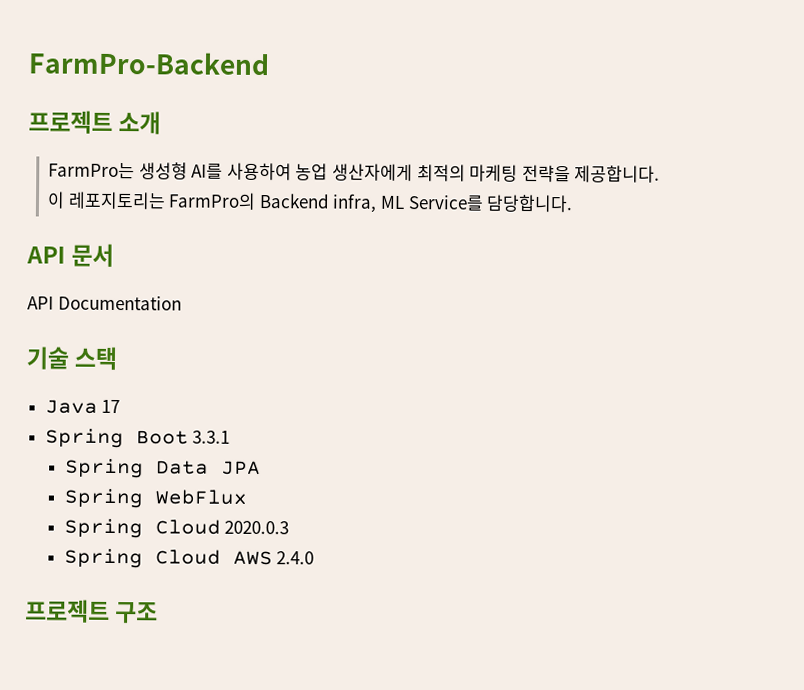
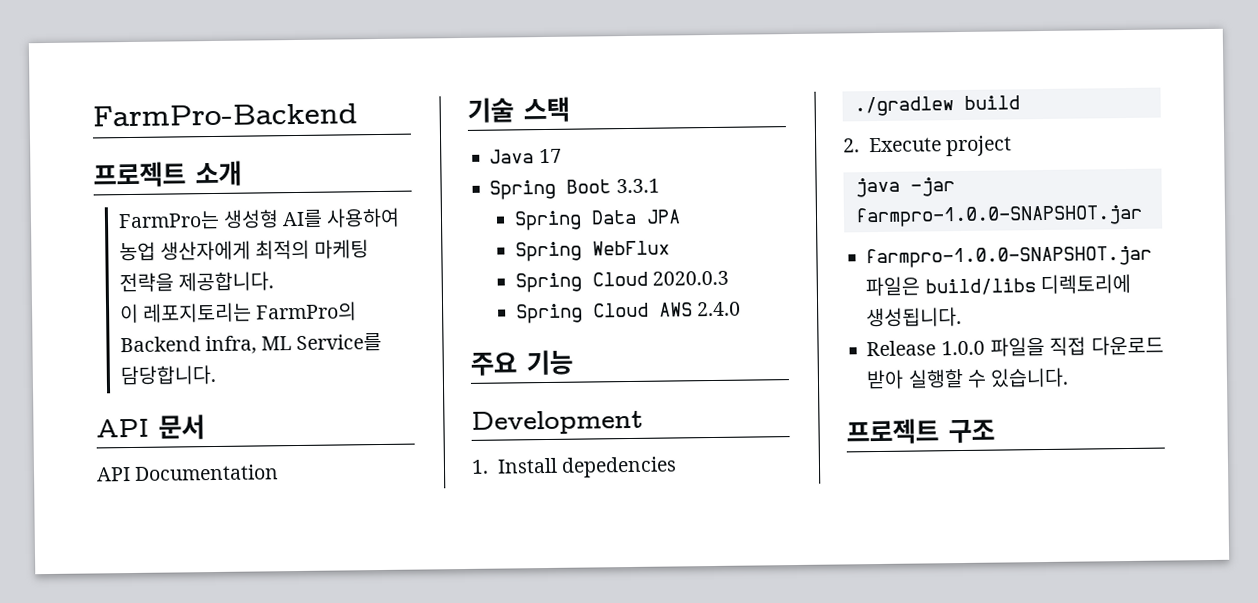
(315, 558) none -> [470,349,573,376] [471,409,644,435] [471,456,678,478] [853,95,1020,117] [843,135,1013,157] [854,177,955,198] [854,204,1143,228] [865,245,1153,269] [865,273,1131,297] [866,306,963,328] [866,335,1164,357] [866,367,1070,390] // 주요 기능 // Development // 1. Install depedencies // ./gradlew build // 2. Execute project // java -jar farmpro-1.0.0-SNAPSHOT.jar // farmpro-1.0.0-SNAPSHOT.jar 파일은 build/libs 디렉토리에 생성됩니다. // Release 1.0.0 파일을 직접 다운로드 받아 실행할 수 있습니다.

